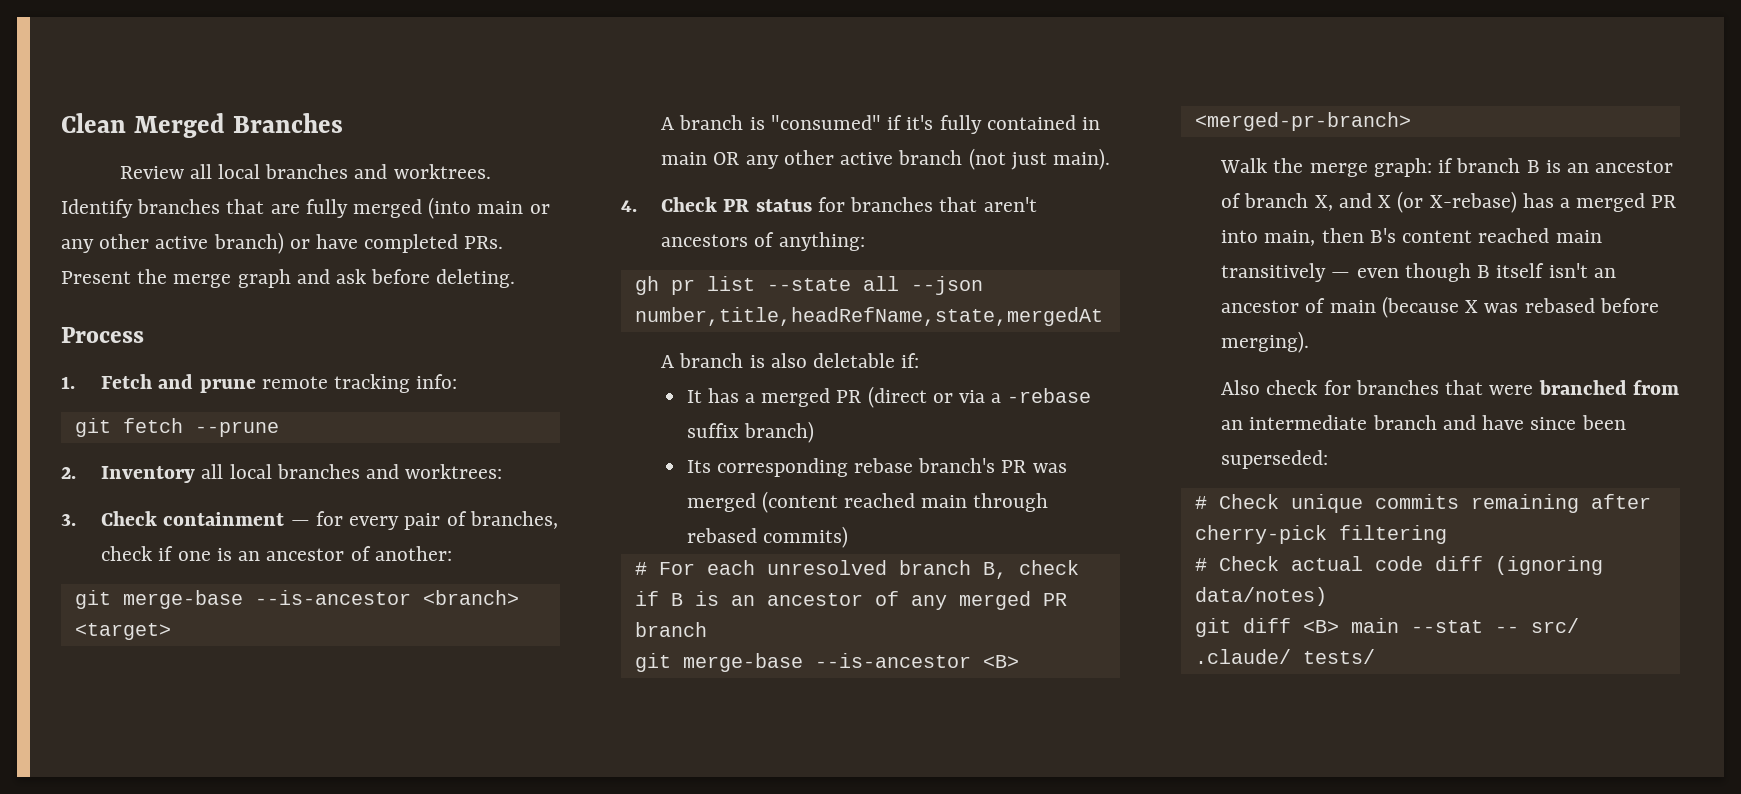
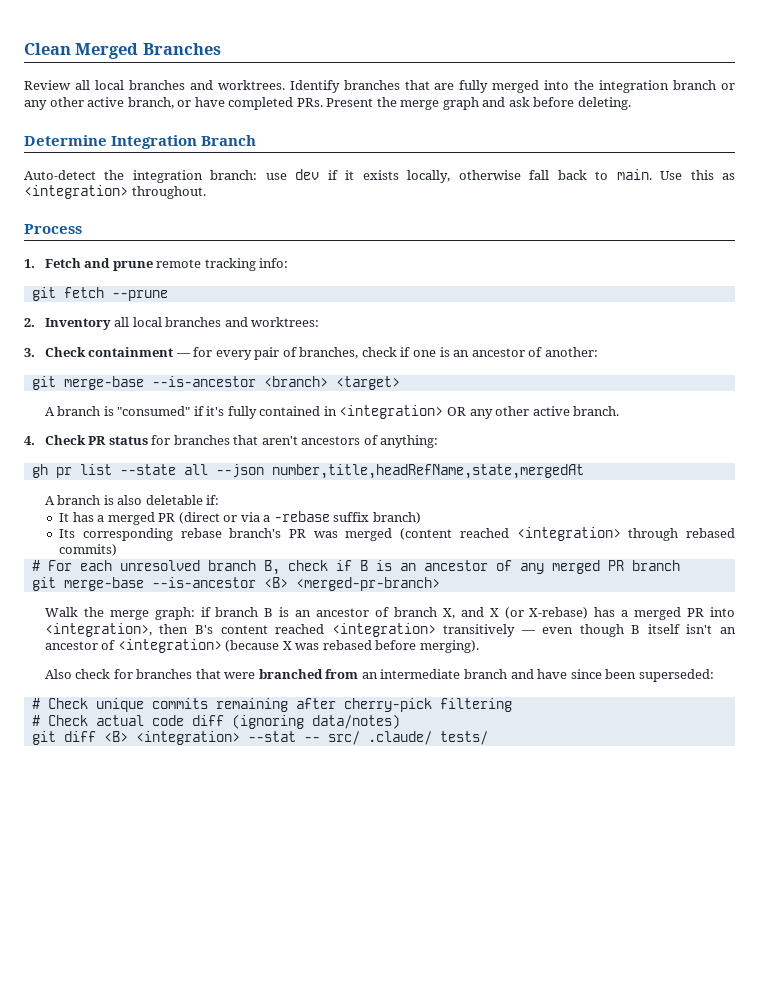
[428,197,524,219] (into main -> [544,80,717,93] into the integration branch
[213,232,284,254] branch) -> [127,97,174,109] branch,
(516, 278) none -> [24,135,257,149] [24,169,736,183] [24,185,206,199] // Determine Integration Branch // Auto-detect the integration branch: use dev if it exists locally, otherwise fall back to main. Use this as <integration> throughout.
[661,152,708,165] main -> [339,405,444,419] <integration>
[898,148,1110,170] branch (not just main). -> [573,406,620,416] branch.
[921,495,968,508] main -> [516,527,621,541] <integration>
[1264,230,1316,246] main, -> [44,623,152,637] <integration>,
[1555,230,1602,243] main -> [331,623,436,637] <integration>
[1329,300,1376,313] main -> [117,639,222,653] <integration>
[1350,618,1399,633] main -> [135,731,240,745] <integration>

